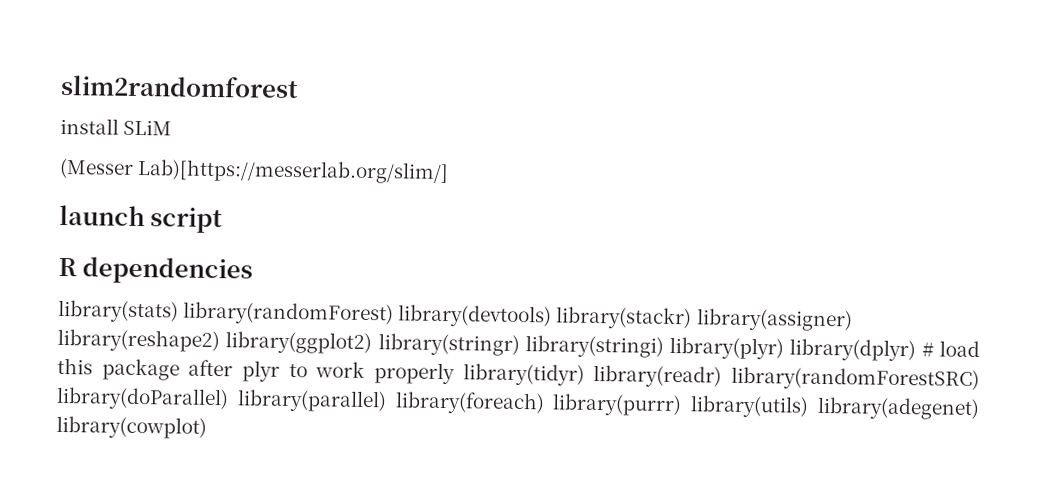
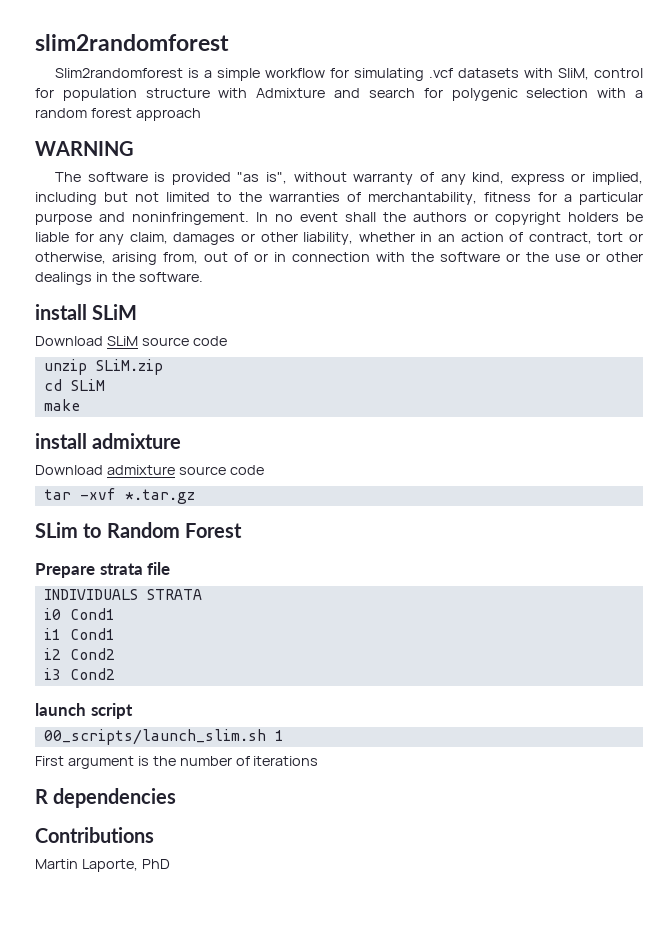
[60,117,173,136] [59,157,450,185] [59,204,224,234] [58,256,254,285] [58,299,853,332] [57,328,981,362] [57,357,980,392] [56,386,980,421] [56,415,207,439] install SLiM // (Messer Lab)[https://messerlab.org/slim/] // launch script // R dependencies // library(stats) library(randomForest) library(devtools) library(stackr) library(assigner) library(reshape2) library(ggplot2) library(stringr) library(stringi) library(plyr) library(dplyr) # load this package after plyr to work properly library(tidyr) library(readr) library(randomForestSRC) library(doParallel) library(parallel) library(foreach) library(purrr) library(utils) library(adegenet) library(cowplot) -> [54,68,643,81] [35,88,643,101] [35,108,201,121] [35,141,134,156] [54,172,643,185] [35,192,643,205] [35,212,643,225] [35,232,644,245] [35,252,643,265] [35,272,203,285] [35,304,138,320] [35,336,227,346] [43,359,163,375] [43,379,105,391] [43,399,80,411] [35,433,182,449] [35,465,264,475] [43,488,195,504] [35,522,243,538] [35,562,171,578] [43,589,202,600] [43,608,115,620] [43,628,115,640] [43,648,115,660] [43,668,115,680] [35,703,133,719] [43,729,284,745] [35,756,319,769] [35,788,177,808] [35,827,154,843] [35,859,170,872] Slim2randomforest is a simple workflow for simulating .vcf datasets with SliM, control for population structure with Admixture and search for polygenic selection with a random forest approach // WARNING // The software is provided "as is", without warranty of any kind, express or implied, including but not limited to the warranties of merchantability, fitness for a particular purpose and noninfringement. In no event shall the authors or copyright holders be liable for any claim, damages or other liability, whether in an action of contract, tort or otherwise, arising from, out of or in connection with the software or the use or other dealings in the software. // install SLiM // Download SLiM source code // unzip SLiM.zip // cd SLiM // make // install admixture // Download admixture source code // tar -xvf *.tar.gz // SLim to Random Forest // Prepare strata file // INDIVIDUALS STRATA // i0 Cond1 // i1 Cond1 // i2 Cond2 // i3 Cond2 // launch script // 00_scripts/launch_slim.sh 1 // First argument is the number of iterations // R dependencies // Contributions // Martin Laporte, PhD

